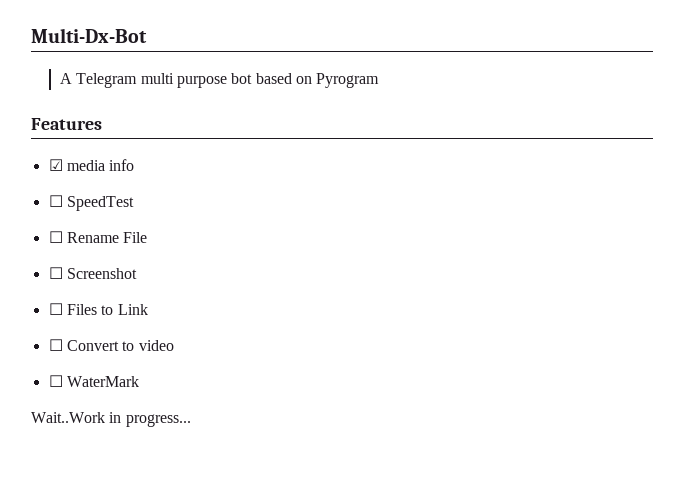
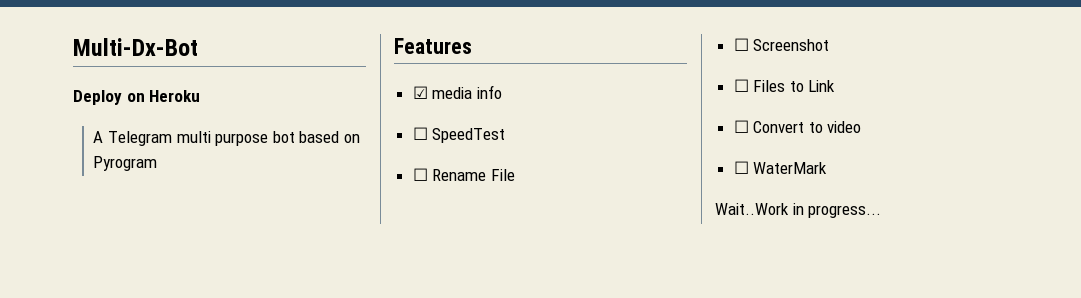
(147, 35) none -> [73,90,201,105] // Deploy on Heroku

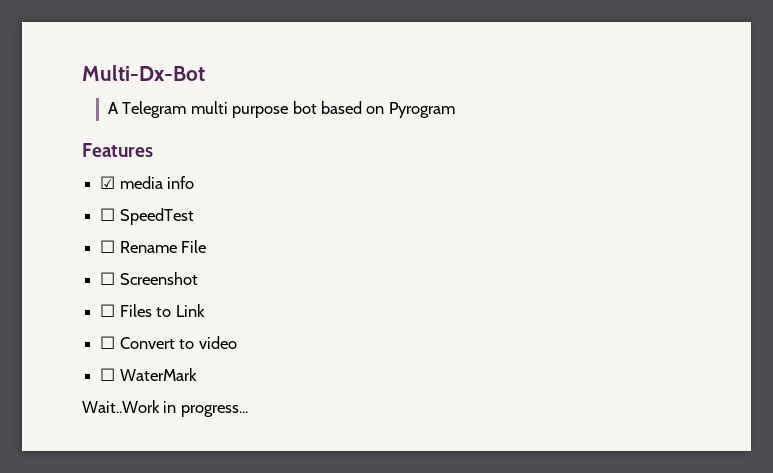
[73,90,201,105] // Deploy on Heroku -> (205, 73) none

